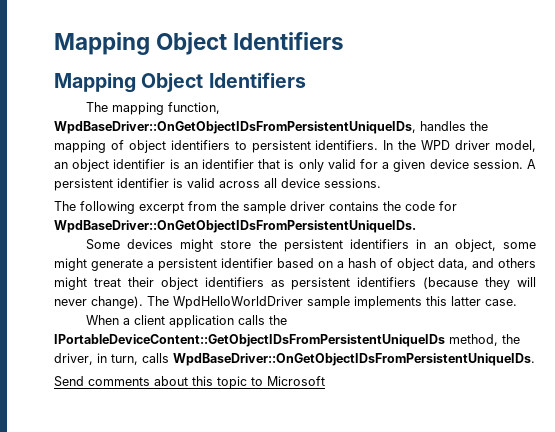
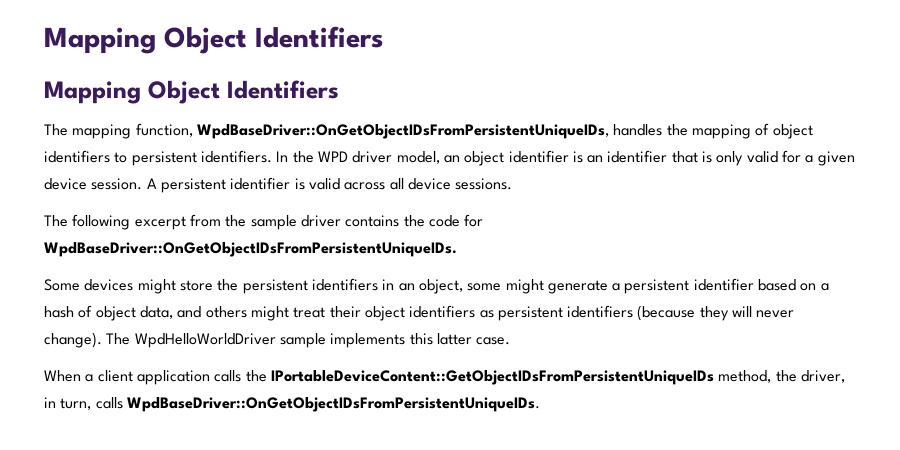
[54,376,325,389] // Send comments about this topic to Microsoft -> (540, 404) none

